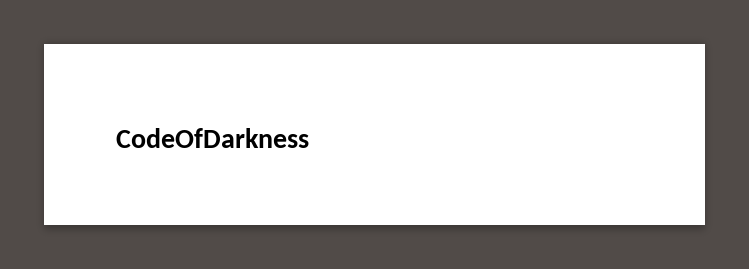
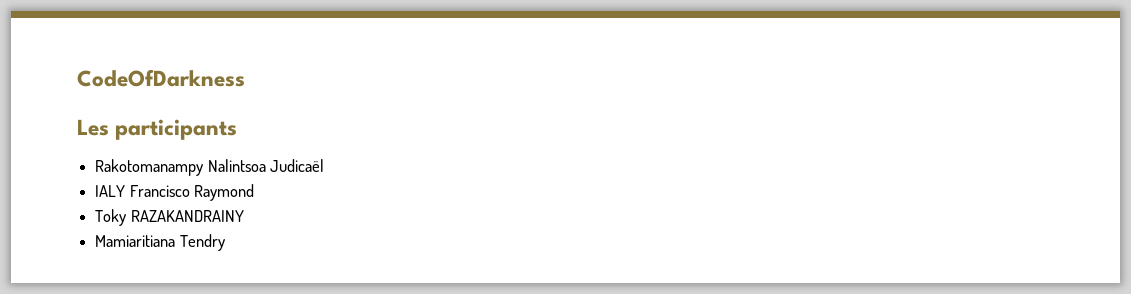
(309, 138) none -> [77,119,238,140] [95,159,325,176] [95,184,255,201] [95,209,244,226] [95,234,225,251] // Les participants // Rakotomanampy Nalintsoa Judicaël // IALY Francisco Raymond // Toky RAZAKANDRAINY // Mamiaritiana Tendry

